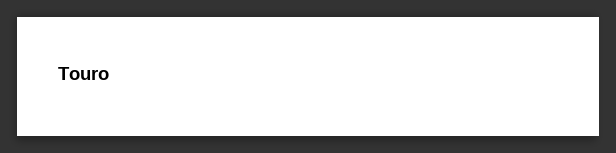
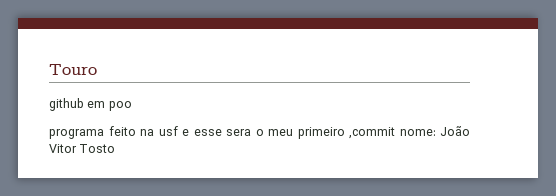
(109, 73) none -> [49,98,132,111] [49,126,470,139] [49,144,116,153] // github em poo // programa feito na usf e esse sera o meu primeiro ,commit nome: João Vitor Tosto

